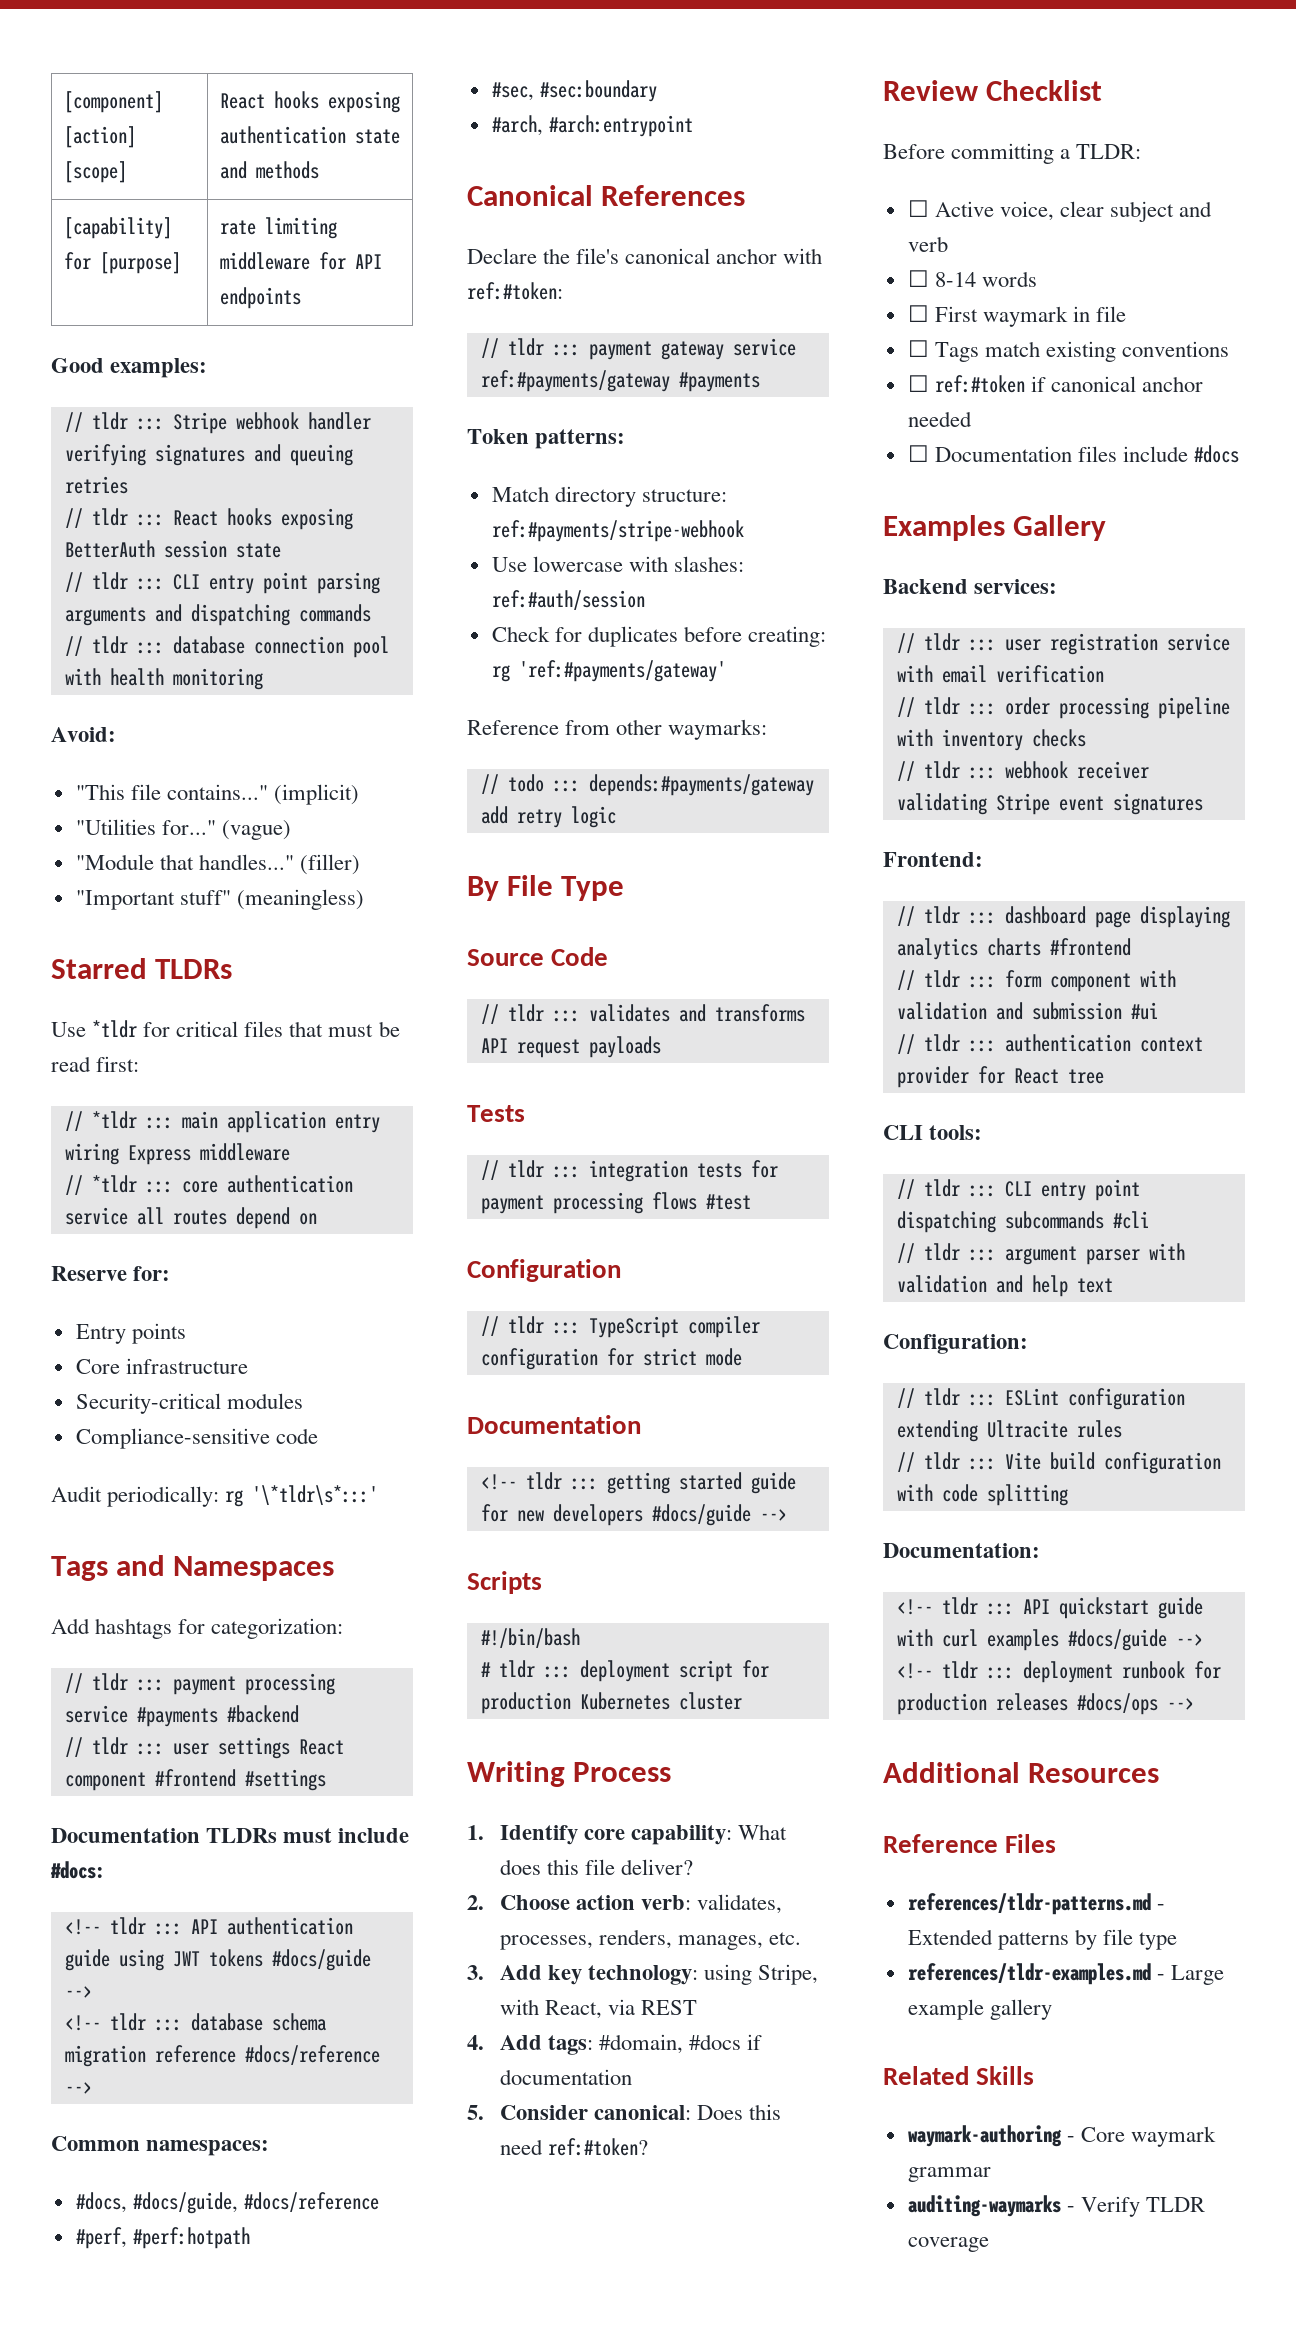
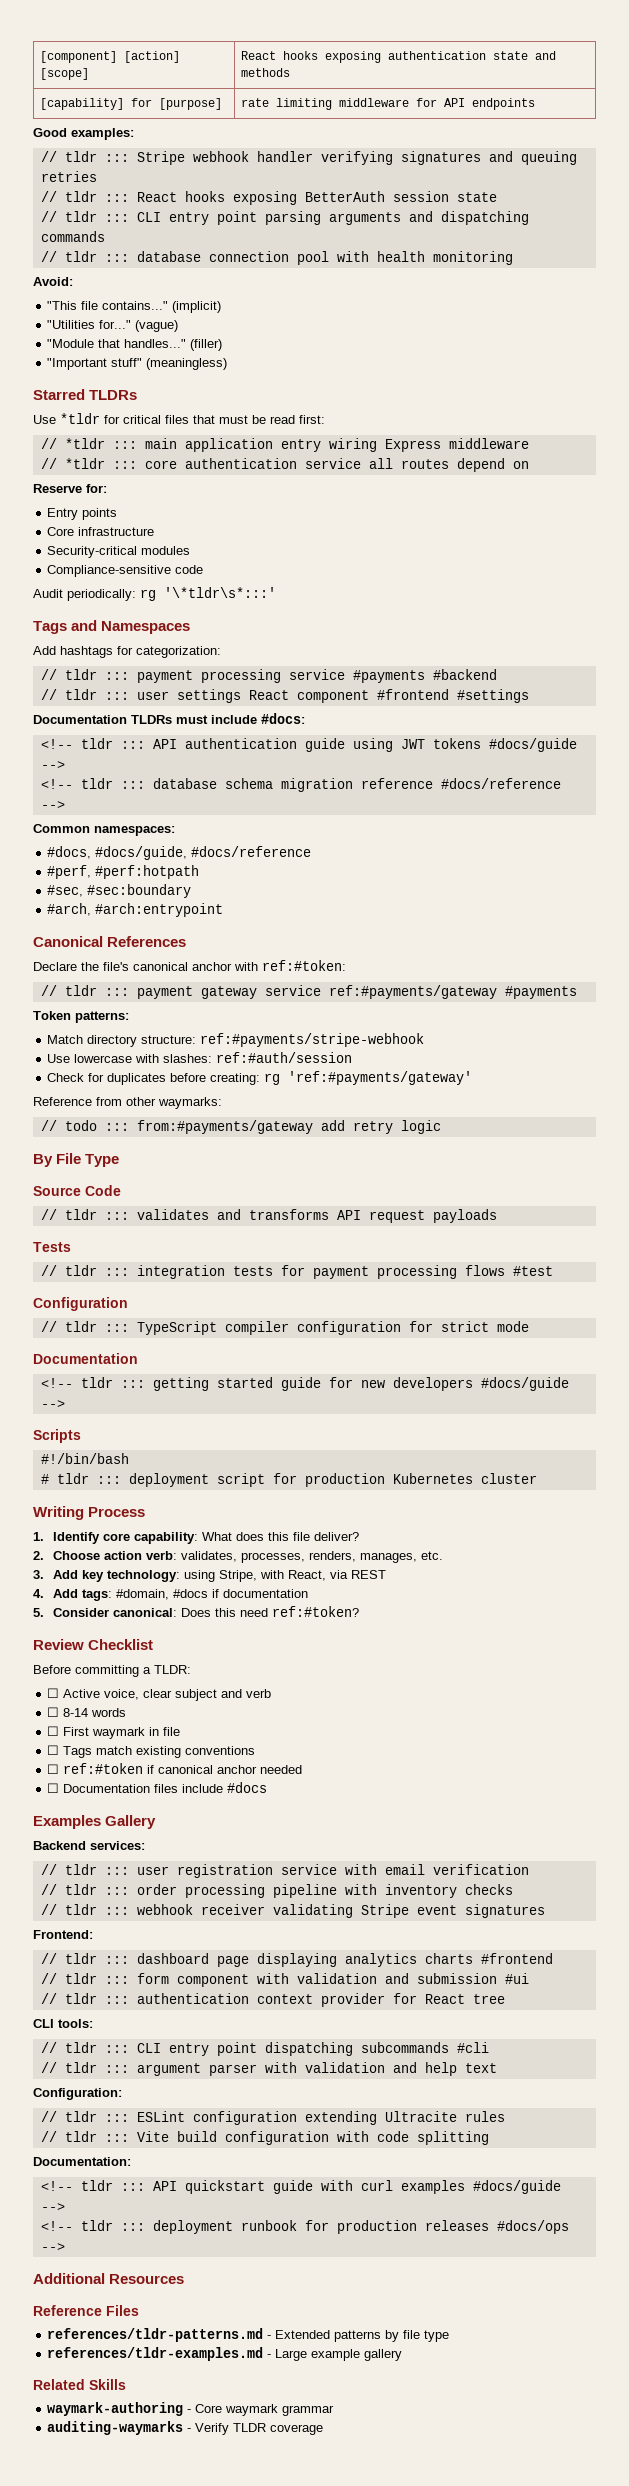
[588,774,814,796] depends:#payments/gateway -> [136,1120,313,1134] from:#payments/gateway

